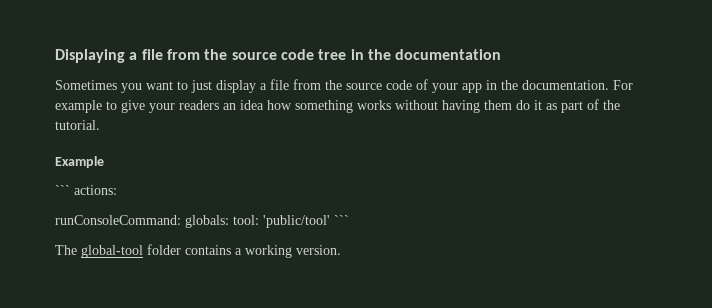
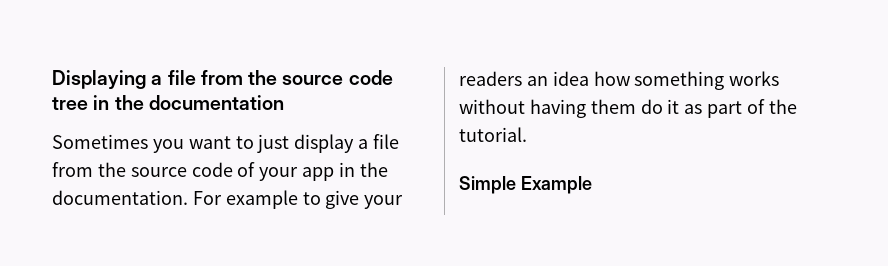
(100, 125) none -> [459,176,516,194] Simple
[55,185,117,195] [55,215,349,228] [55,244,341,258] // ``` actions: // runConsoleCommand: globals: tool: 'public/tool' ``` // The global-tool folder contains a working version. -> (592, 185) none

